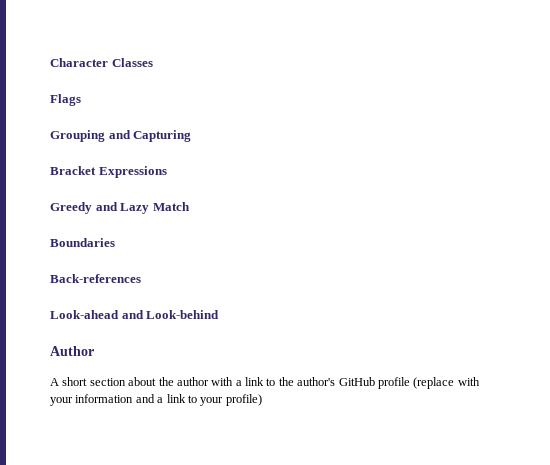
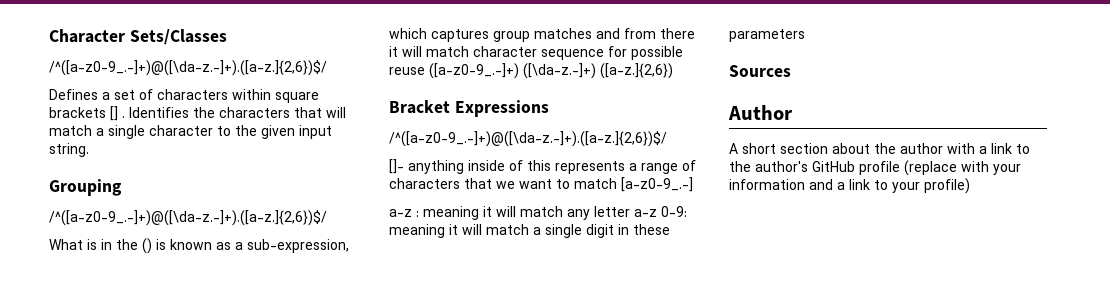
[111,58,153,67] [50,94,81,106] [50,130,192,142] [50,166,167,178] [50,202,190,214] [50,238,115,247] [50,274,141,283] [50,310,220,319] Classes // Flags // Grouping and Capturing // Bracket Expressions // Greedy and Lazy Match // Boundaries // Back-references // Look-ahead and Look-behind -> [129,29,227,45] [49,60,327,76] [49,89,319,103] [49,106,346,121] [49,125,332,139] [49,143,89,157] [49,179,122,196] [49,210,327,226] [49,238,349,254] [389,28,695,42] [389,46,683,60] [389,63,673,79] [389,100,549,117] [389,131,667,147] [389,159,696,174] [389,177,693,192] [389,206,687,220] [389,224,670,238] [729,29,805,42] [729,65,791,77] Sets/Classes // /^([a-z0-9_.-]+)@([\da-z.-]+).([a-z.]{2,6})$/ // Defines a set of characters within square brackets [] . Identifies the characters that will match a single character to the given input string. // Grouping // /^([a-z0-9_.-]+)@([\da-z.-]+).([a-z.]{2,6})$/ // What is in the () is known as a sub-expression, which captures group matches and from there it will match character sequence for possible reuse ([a-z0-9_.-]+) ([\da-z.-]+) ([a-z.]{2,6}) // Bracket Expressions // /^([a-z0-9_.-]+)@([\da-z.-]+).([a-z.]{2,6})$/ // []- anything inside of this represents a range of characters that we want to match [a-z0-9_.-] // a-z : meaning it will match any letter a-z 0-9: meaning it will match a single digit in these parameters // Sources

